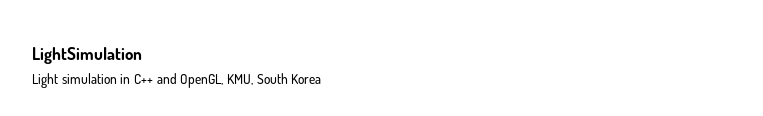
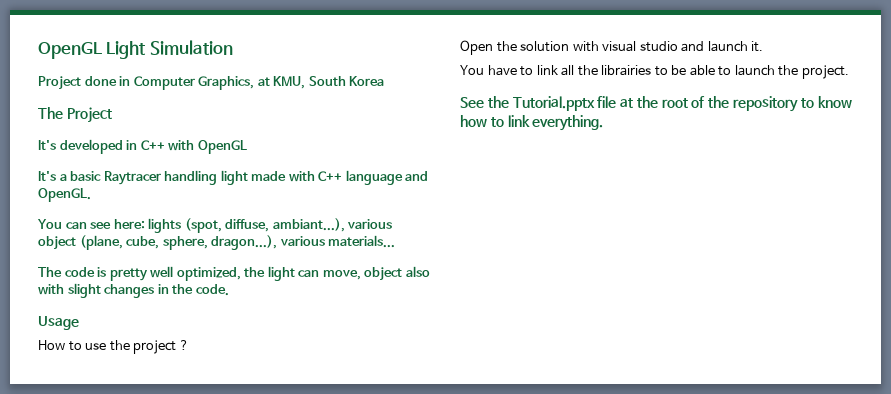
[32,47,142,64] [32,73,322,88] LightSimulation // Light simulation in C++ and OpenGL, KMU, South Korea -> [38,40,233,59] [38,76,385,90] [38,107,112,123] [38,139,247,154] [38,170,429,185] [38,188,91,202] [37,218,393,233] [38,235,396,250] [38,266,430,281] [38,283,229,298] [38,316,79,330] [38,340,189,354] [460,40,764,55] [460,65,849,79] [460,96,852,112] [460,115,604,131] OpenGL Light Simulation // Project done in Computer Graphics, at KMU, South Korea // The Project // It's developed in C++ with OpenGL // It's a basic Raytracer handling light made with C++ language and OpenGL. // You can see here: lights (spot, diffuse, ambiant...), various object (plane, cube, sphere, dragon...), various materials... // The code is pretty well optimized, the light can move, object also with slight changes in the code. // Usage // How to use the project ? // Open the solution with visual studio and launch it. // You have to link all the librairies to be able to launch the project. // See the Tutorial.pptx file at the root of the repository to know how to link everything.

